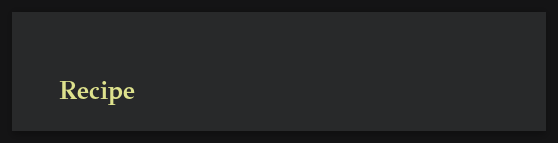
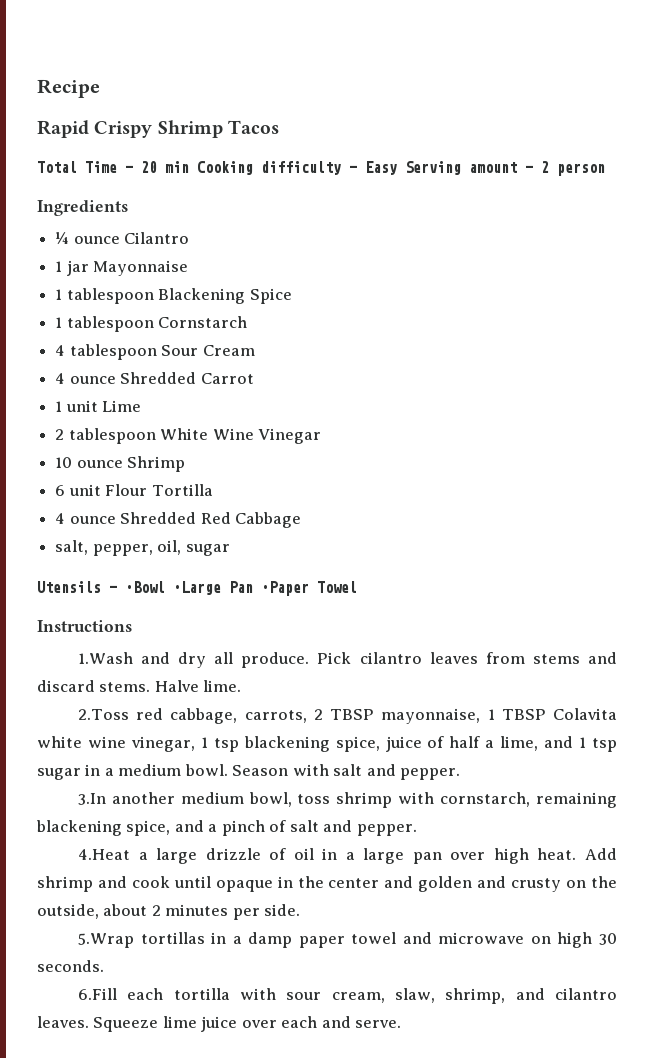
(135, 93) none -> [37,120,279,138] [37,161,605,176] [37,200,128,216] [55,232,190,244] [55,260,189,276] [55,288,292,304] [55,316,248,332] [55,344,255,360] [55,372,254,384] [55,400,142,412] [55,428,321,444] [55,456,186,472] [55,484,213,496] [55,512,301,528] [55,540,230,556] [37,581,357,596] [37,620,132,632] [77,652,618,668] [37,680,242,692] [77,708,617,724] [37,736,618,752] [37,764,461,780] [77,792,618,808] [36,820,417,836] [77,848,617,864] [37,876,617,892] [37,904,301,920] [77,932,618,948] [37,960,104,972] [77,988,617,1004] [37,1016,402,1032] // Rapid Crispy Shrimp Tacos // Total Time - 20 min Cooking difficulty - Easy Serving amount - 2 person // Ingredients // ¼ ounce Cilantro // 1 jar Mayonnaise // 1 tablespoon Blackening Spice // 1 tablespoon Cornstarch // 4 tablespoon Sour Cream // 4 ounce Shredded Carrot // 1 unit Lime // 2 tablespoon White Wine Vinegar // 10 ounce Shrimp // 6 unit Flour Tortilla // 4 ounce Shredded Red Cabbage // salt, pepper, oil, sugar // Utensils - •Bowl •Large Pan •Paper Towel // Instructions // 1.Wash and dry all produce. Pick cilantro leaves from stems and discard stems. Halve lime. // 2.Toss red cabbage, carrots, 2 TBSP mayonnaise, 1 TBSP Colavita white wine vinegar, 1 tsp blackening spice, juice of half a lime, and 1 tsp sugar in a medium bowl. Season with salt and pepper. // 3.In another medium bowl, toss shrimp with cornstarch, remaining blackening spice, and a pinch of salt and pepper. // 4.Heat a large drizzle of oil in a large pan over high heat. Add shrimp and cook until opaque in the center and golden and crusty on the outside, about 2 minutes per side. // 5.Wrap tortillas in a damp paper towel and microwave on high 30 seconds. // 6.Fill each tortilla with sour cream, slaw, shrimp, and cilantro leaves. Squeeze lime juice over each and serve.

